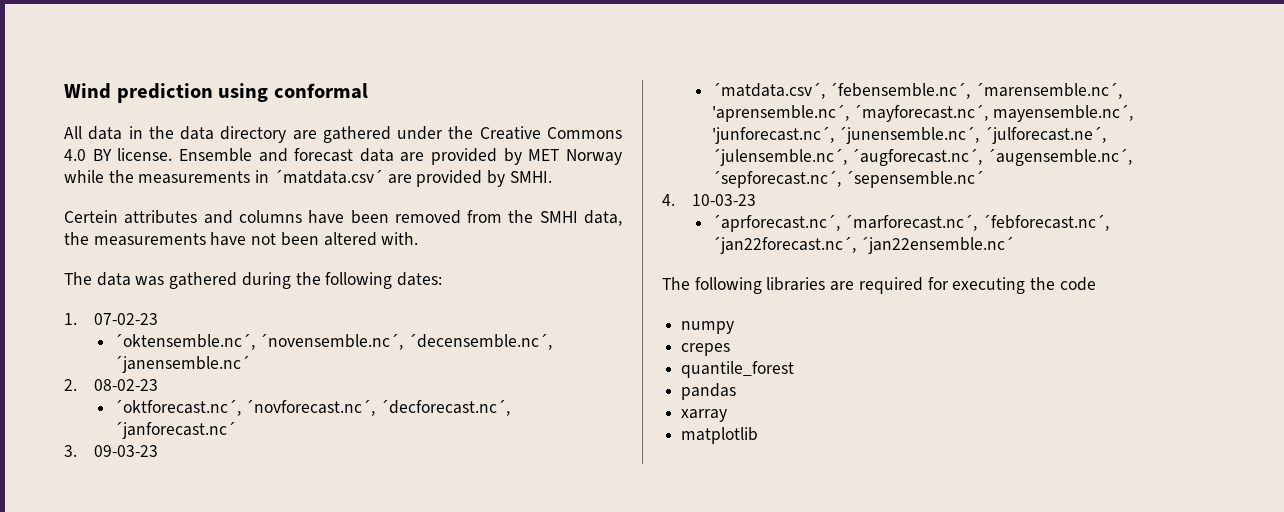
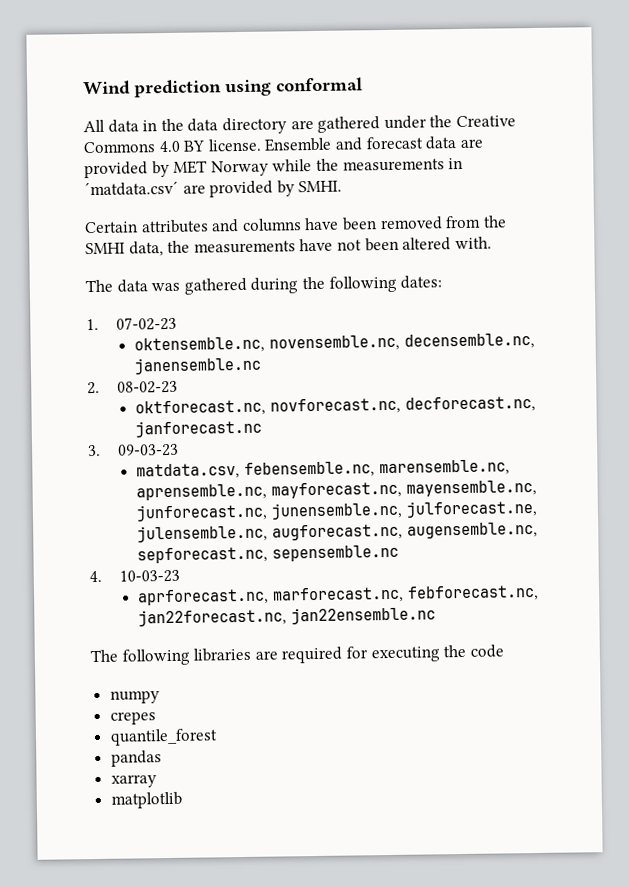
[64,210,118,223] Certein -> [84,221,138,234] Certain
[113,334,553,350] [113,356,250,373] [64,379,159,391] [113,400,511,416] [113,422,236,439] [64,445,159,457] [711,83,1123,99] [711,105,1134,122] [711,127,1107,144] [711,149,1133,166] [711,171,985,188] [662,194,757,206] [711,215,1110,232] [711,237,1015,254] ´oktensemble.nc´, ´novensemble.nc´, ´decensemble.nc´, ´janensemble.nc´ // 2. 08-02-23 // ´oktforecast.nc´, ´novforecast.nc´, ´decforecast.nc´, ´janforecast.nc´ // 3. 09-03-23 // ´matdata.csv´, ´febensemble.nc´, ´marensemble.nc´, 'aprensemble.nc´, ´mayforecast.nc´, mayensemble.nc´, 'junforecast.nc´, ´junensemble.nc´, ´julforecast.ne´, ´julensemble.nc´, ´augforecast.nc´, ´augensemble.nc´, ´sepforecast.nc´, ´sepensemble.nc´ // 4. 10-03-23 // ´aprforecast.nc´, ´marforecast.nc´, ´febforecast.nc´, ´jan22forecast.nc´, ´jan22ensemble.nc´ -> [134,332,535,354] [134,356,263,375] [87,380,178,395] [135,395,536,417] [135,419,263,438] [88,443,179,457] [136,459,510,480] [136,479,537,501] [136,499,538,522] [137,521,538,543] [137,544,399,564] [89,569,180,583] [137,584,539,606] [138,606,436,627] oktensemble.nc, novensemble.nc, decensemble.nc, janensemble.nc // 2. 08-02-23 // oktforecast.nc, novforecast.nc, decforecast.nc, janforecast.nc // 3. 09-03-23 // matdata.csv, febensemble.nc, marensemble.nc, aprensemble.nc, mayforecast.nc, mayensemble.nc, junforecast.nc, junensemble.nc, julforecast.ne, julensemble.nc, augforecast.nc, augensemble.nc, sepforecast.nc, sepensemble.nc // 4. 10-03-23 // aprforecast.nc, marforecast.nc, febforecast.nc, jan22forecast.nc, jan22ensemble.nc

